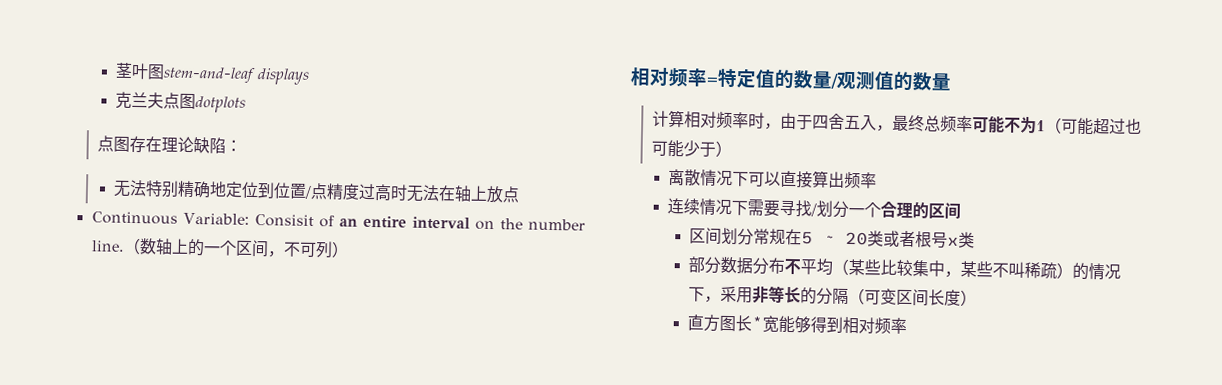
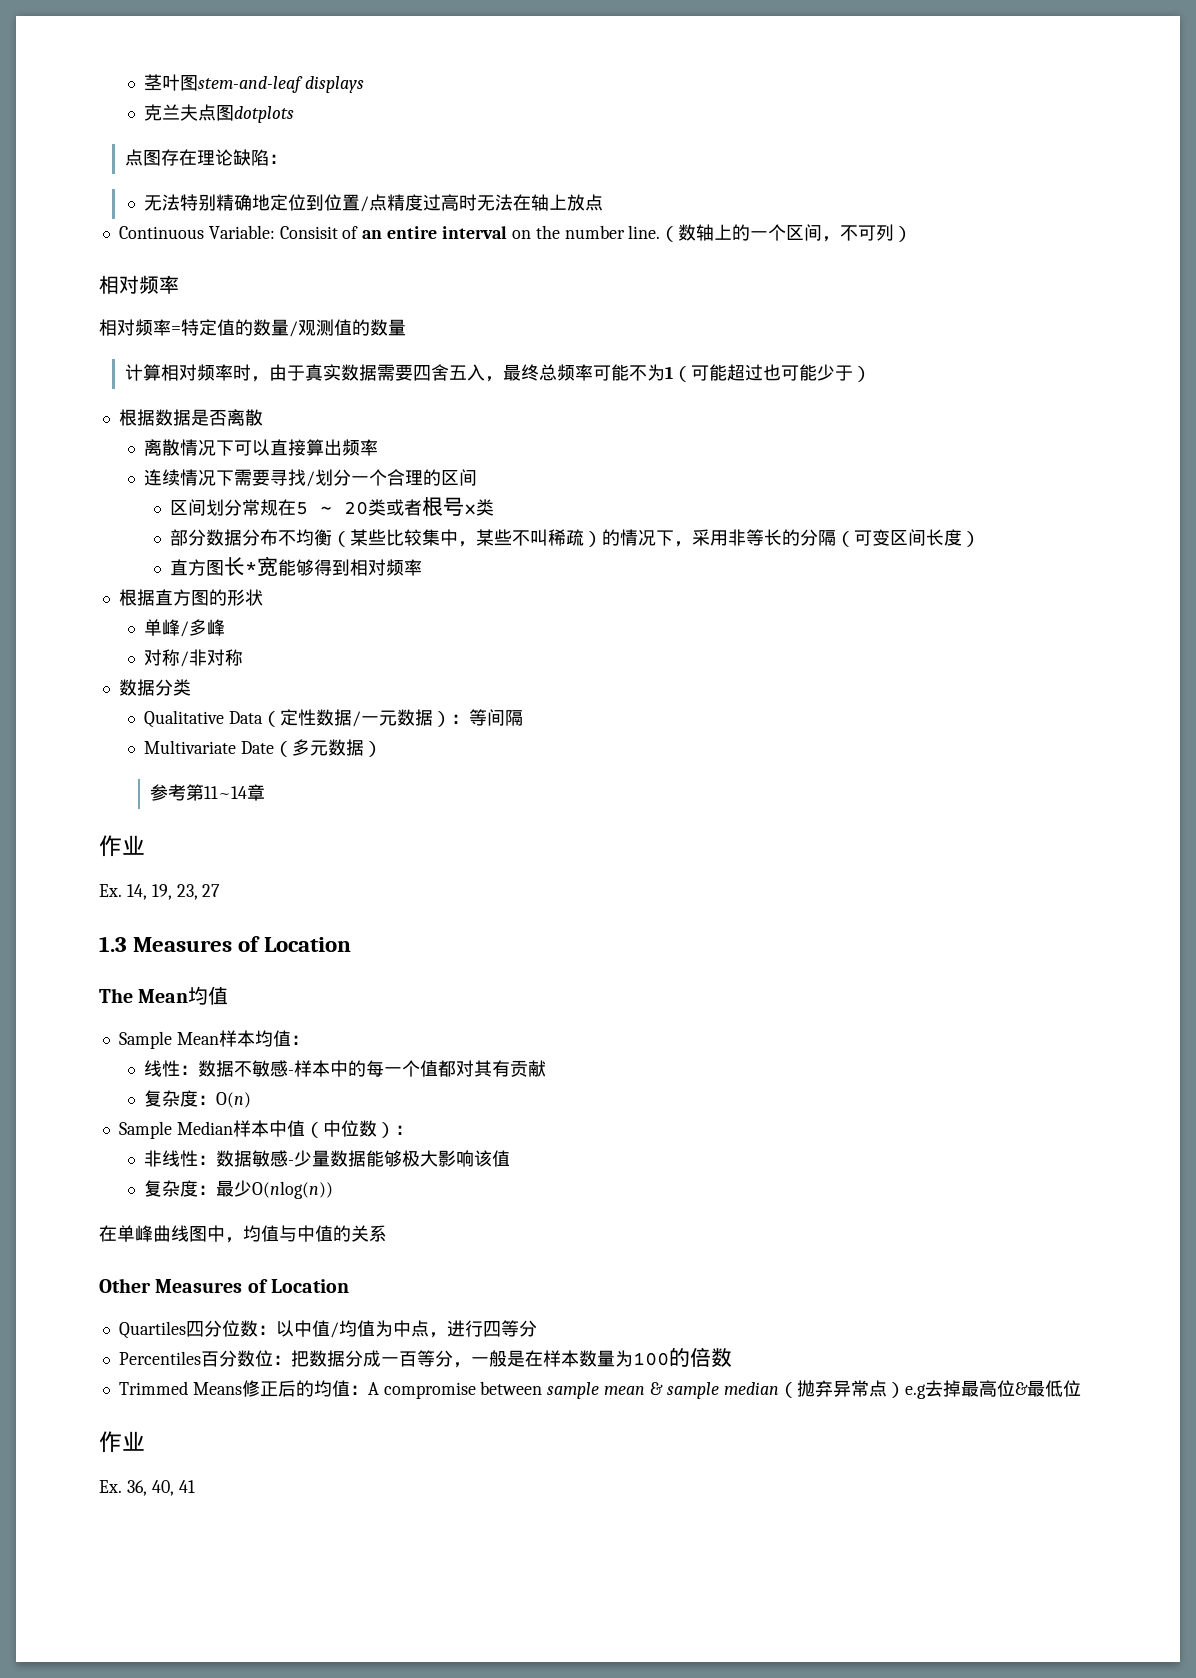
(708, 77) none -> [99,319,171,336] // 相对频率
(813, 122) none -> [304,364,413,381] 真实数据需要
(732, 149) none -> [118,409,263,426] // 根据数据是否离散
[800,258,834,276] 平均 -> [295,529,332,546] 均衡
(908, 325) none -> [118,589,263,606] [144,619,226,637] [144,649,244,667] [118,679,191,696] [144,709,524,728] [144,739,383,757] [150,784,266,801] [99,835,145,857] [99,884,221,900] [99,936,352,952] [99,986,229,1005] [118,1030,309,1049] [144,1060,547,1077] [144,1090,252,1108] [118,1120,413,1139] [144,1150,511,1167] [144,1180,334,1199] [99,1225,387,1243] [99,1278,350,1293] [118,1320,537,1339] [118,1347,732,1368] [118,1380,1081,1399] [99,1431,145,1453] [99,1480,195,1496] // 根据直方图的形状 // 单峰/多峰 // 对称/非对称 // 数据分类 // Qualitative Data（定性数据/一元数据）：等间隔 // Multivariate Date（多元数据） // 参考第11~14章 // 作业 // Ex. 14, 19, 23, 27 // 1.3 Measures of Location // The Mean均值 // Sample Mean样本均值： // 线性：数据不敏感-样本中的每一个值都对其有贡献 // 复杂度：O(n) // Sample Median样本中值（中位数）： // 非线性：数据敏感-少量数据能够极大影响该值 // 复杂度：最少O(nlog(n)) // 在单峰曲线图中，均值与中值的关系 // Other Measures of Location // Quartiles四分位数：以中值/均值为中点，进行四等分 // Percentiles百分数位：把数据分成一百等分，一般是在样本数量为100的倍数 // Trimmed Means修正后的均值：A compromise between sample mean & sample median（抛弃异常点）e.g去掉最高位&最低位 // 作业 // Ex. 36, 40, 41

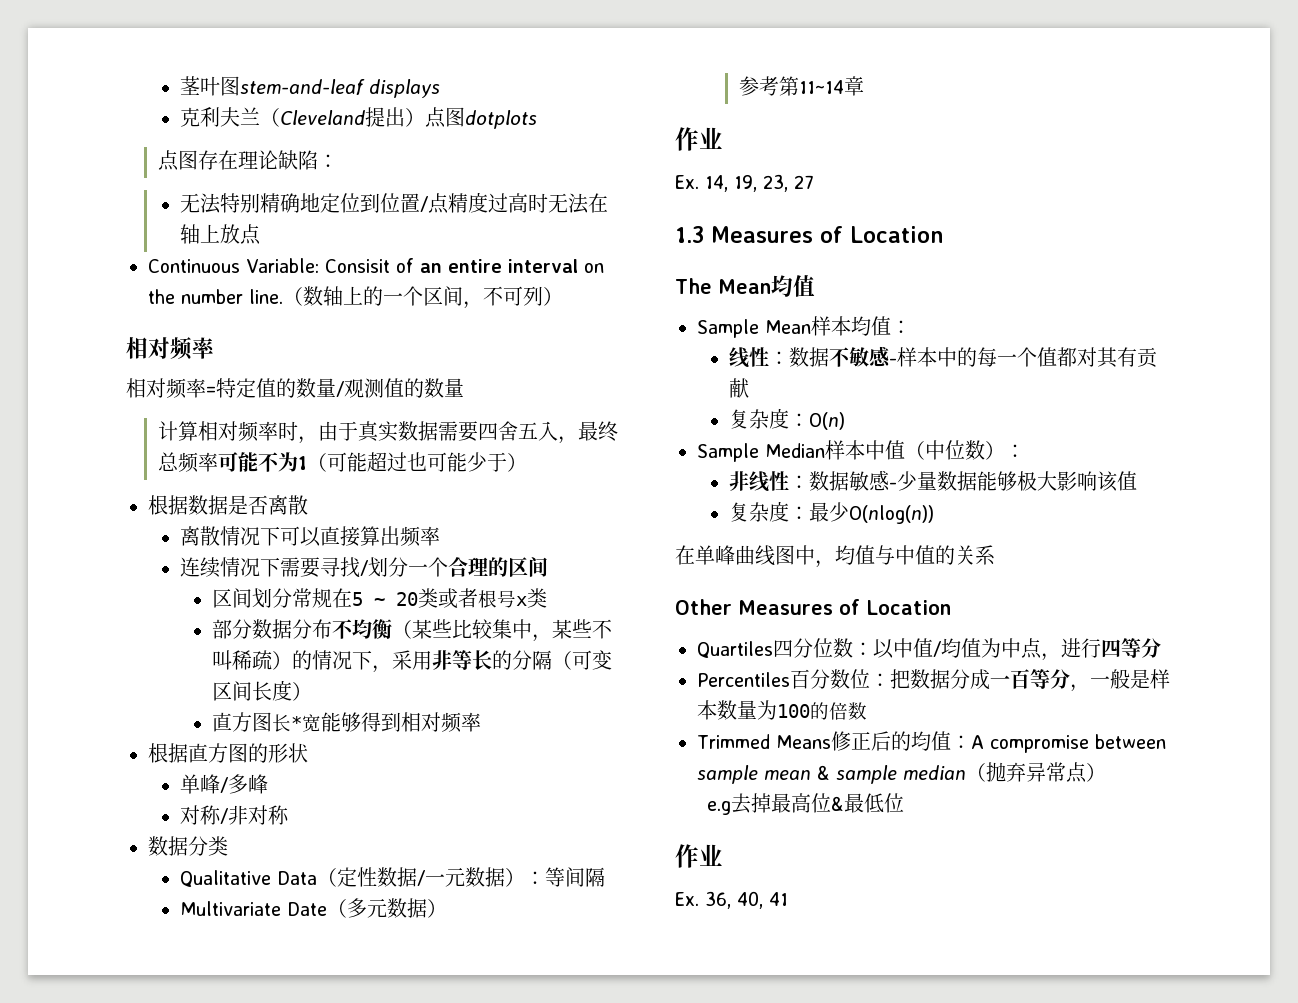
[162,104,199,121] 兰夫 -> [200,107,426,127] 利夫兰（Cleveland提出）
[524,1350,543,1367] 在 -> (1150, 679) none
(905, 1390) none -> (1106, 772) //

